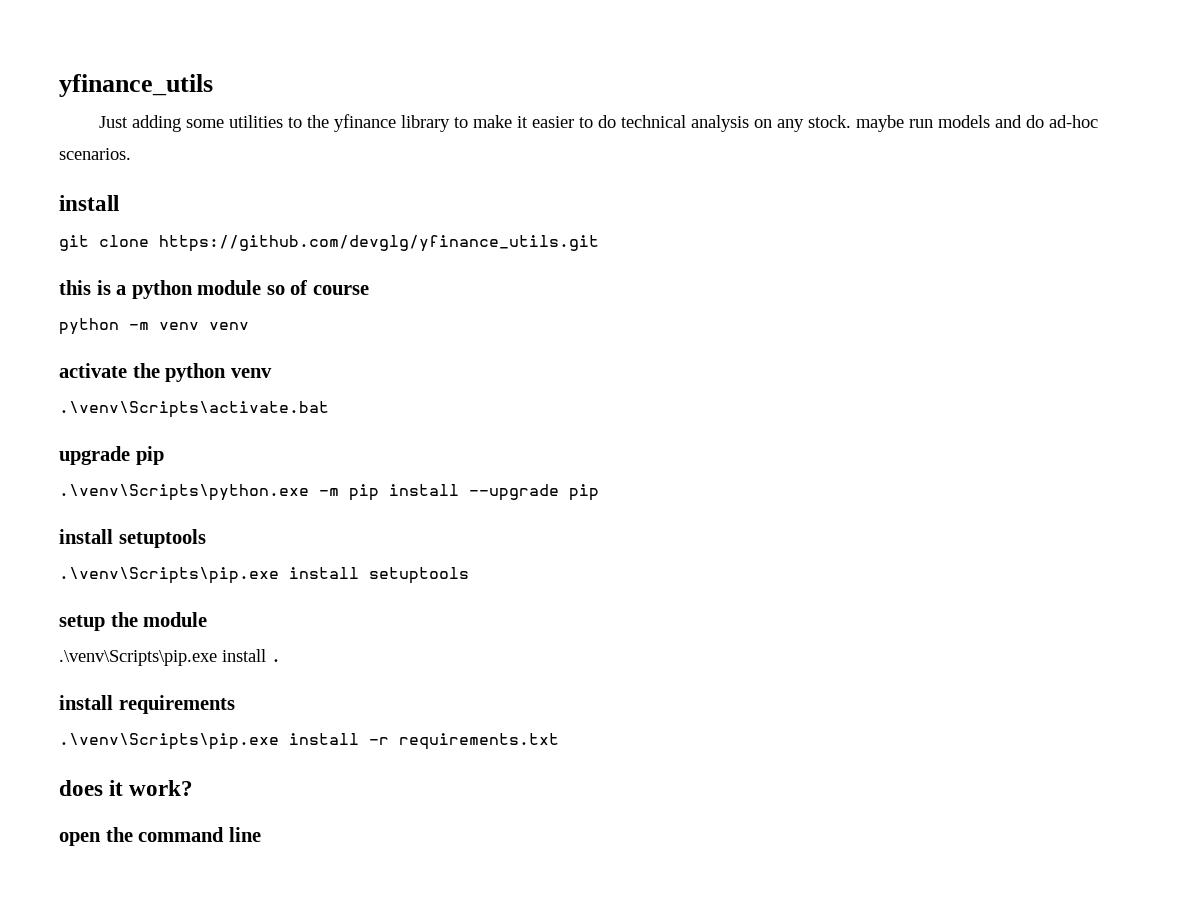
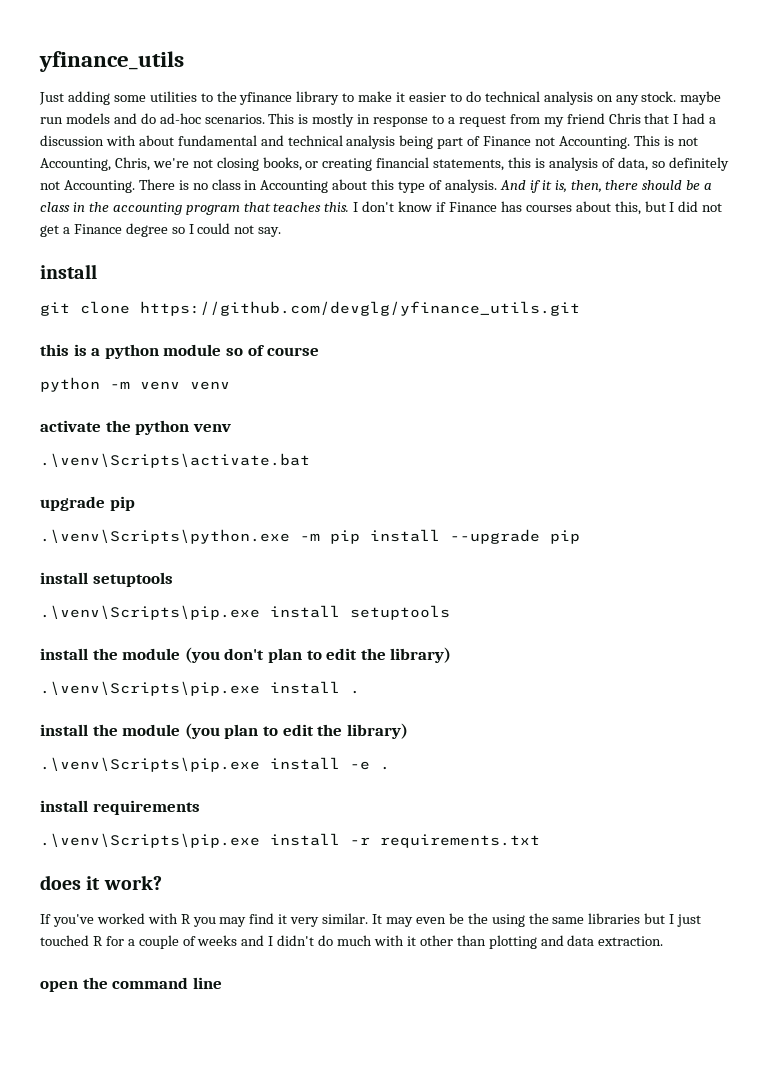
(131, 154) none -> [268,113,717,127] [40,135,698,149] [40,157,729,171] [40,179,713,193] [40,201,723,215] [40,223,282,237] This is mostly in response to a request from my friend Chris that I had a discussion with about fundamental and technical analysis being part of Finance not Accounting. This is not Accounting, Chris, we're not closing books, or creating financial statements, this is analysis of data, so definitely not Accounting. There is no class in Accounting about this type of analysis. And if it is, then, there should be a class in the accounting program that teaches this. I don't know if Finance has courses about this, but I did not get a Finance degree so I could not say.
[59,612,208,631] [59,649,266,666] setup the module // .\venv\Scripts\pip.exe install -> [40,647,452,663] [40,681,360,696] [40,723,408,739] [40,757,370,772] install the module (you don't plan to edit the library) // .\venv\Scripts\pip.exe install . // install the module (you plan to edit the library) // .\venv\Scripts\pip.exe install -e
(194, 788) none -> [40,913,702,927] [40,935,664,949] // If you've worked with R you may find it very similar. It may even be the using the same libraries but I just touched R for a couple of weeks and I didn't do much with it other than plotting and data extraction.

